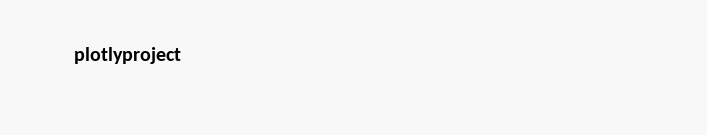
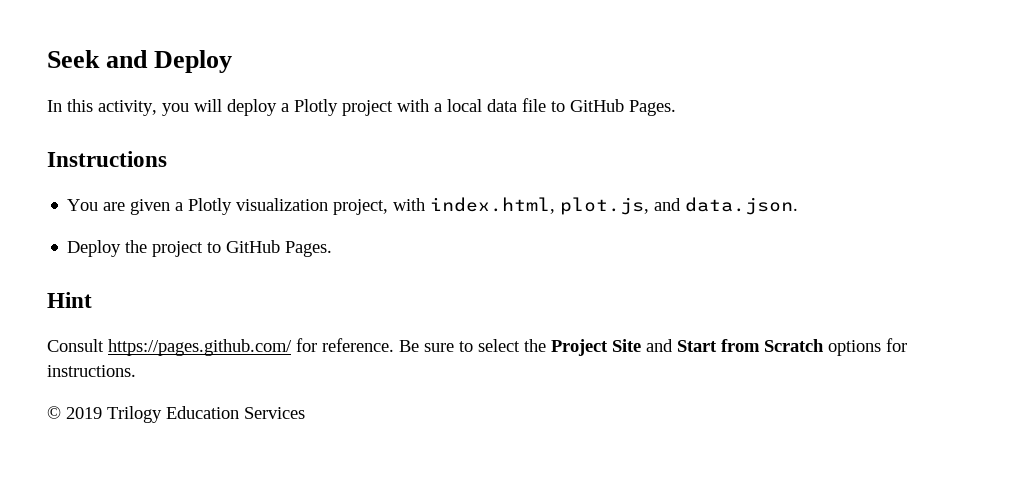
[74,47,181,64] plotlyproject -> [47,50,233,73] [47,98,676,116] [47,151,167,167] [67,197,799,215] [67,240,333,257] [47,292,92,308] [47,338,907,356] [47,365,136,377] [47,406,305,423] Seek and Deploy // In this activity, you will deploy a Plotly project with a local data file to GitHub Pages. // Instructions // You are given a Plotly visualization project, with index.html, plot.js, and data.json. // Deploy the project to GitHub Pages. // Hint // Consult https://pages.github.com/ for reference. Be sure to select the Project Site and Start from Scratch options for instructions. // © 2019 Trilogy Education Services

